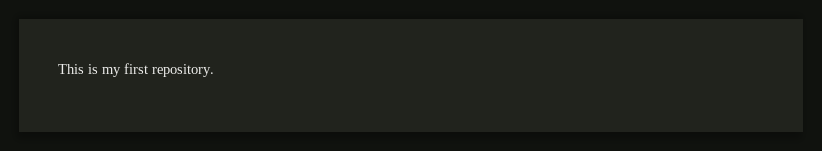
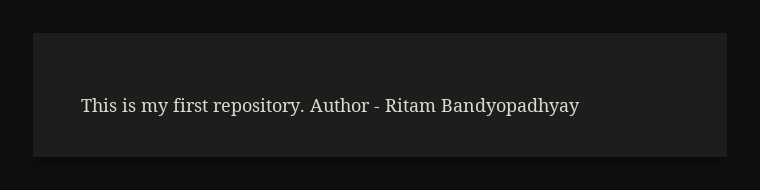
(214, 70) none -> [310,98,580,116] Author - Ritam Bandyopadhyay

